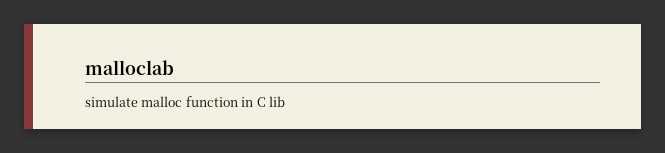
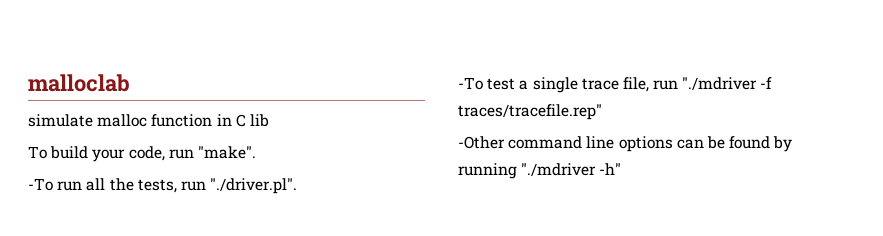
(285, 101) none -> [28,146,256,162] [28,178,298,194] [458,77,773,93] [458,104,602,120] [458,136,793,152] [458,163,622,179] // To build your code, run "make". // -To run all the tests, run "./driver.pl". // -To test a single trace file, run "./mdriver -f traces/tracefile.rep" // -Other command line options can be found by running "./mdriver -h"

